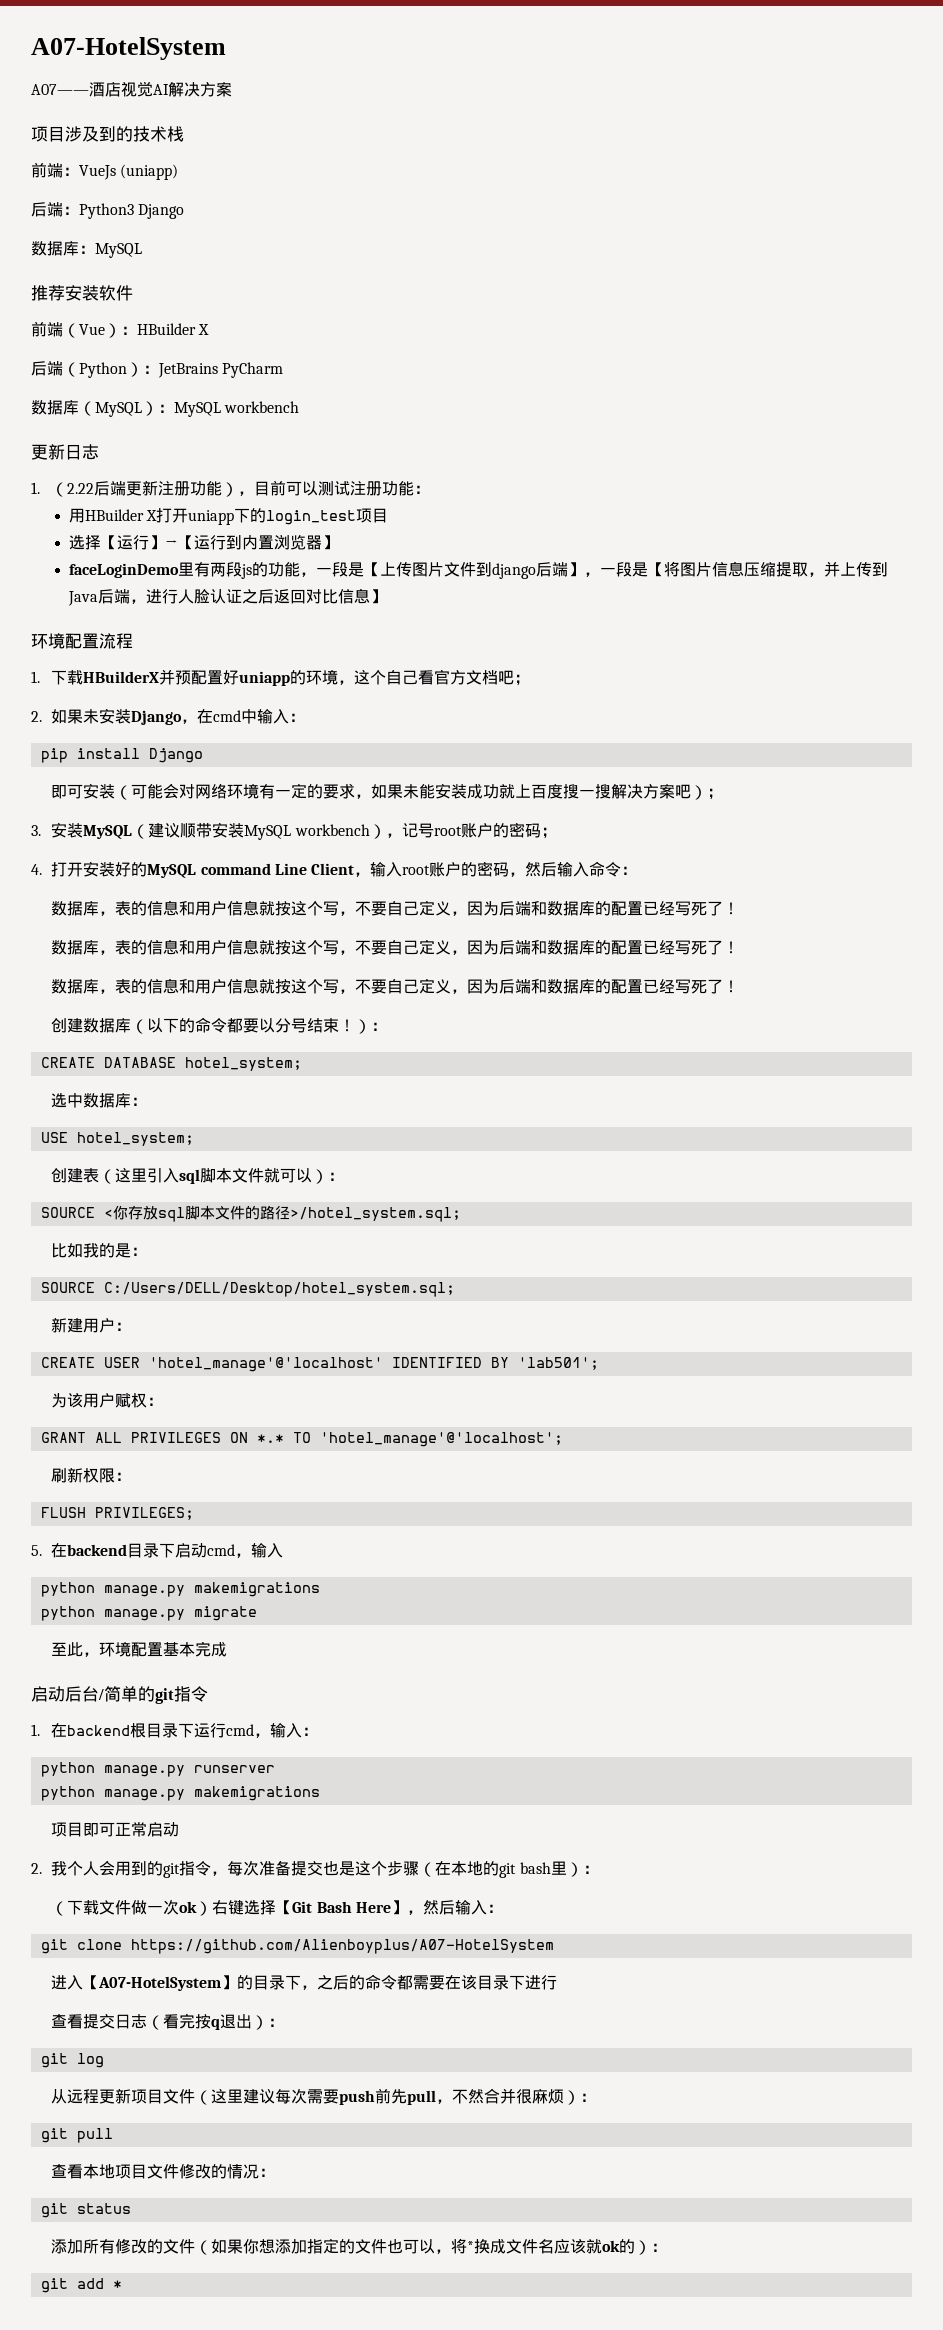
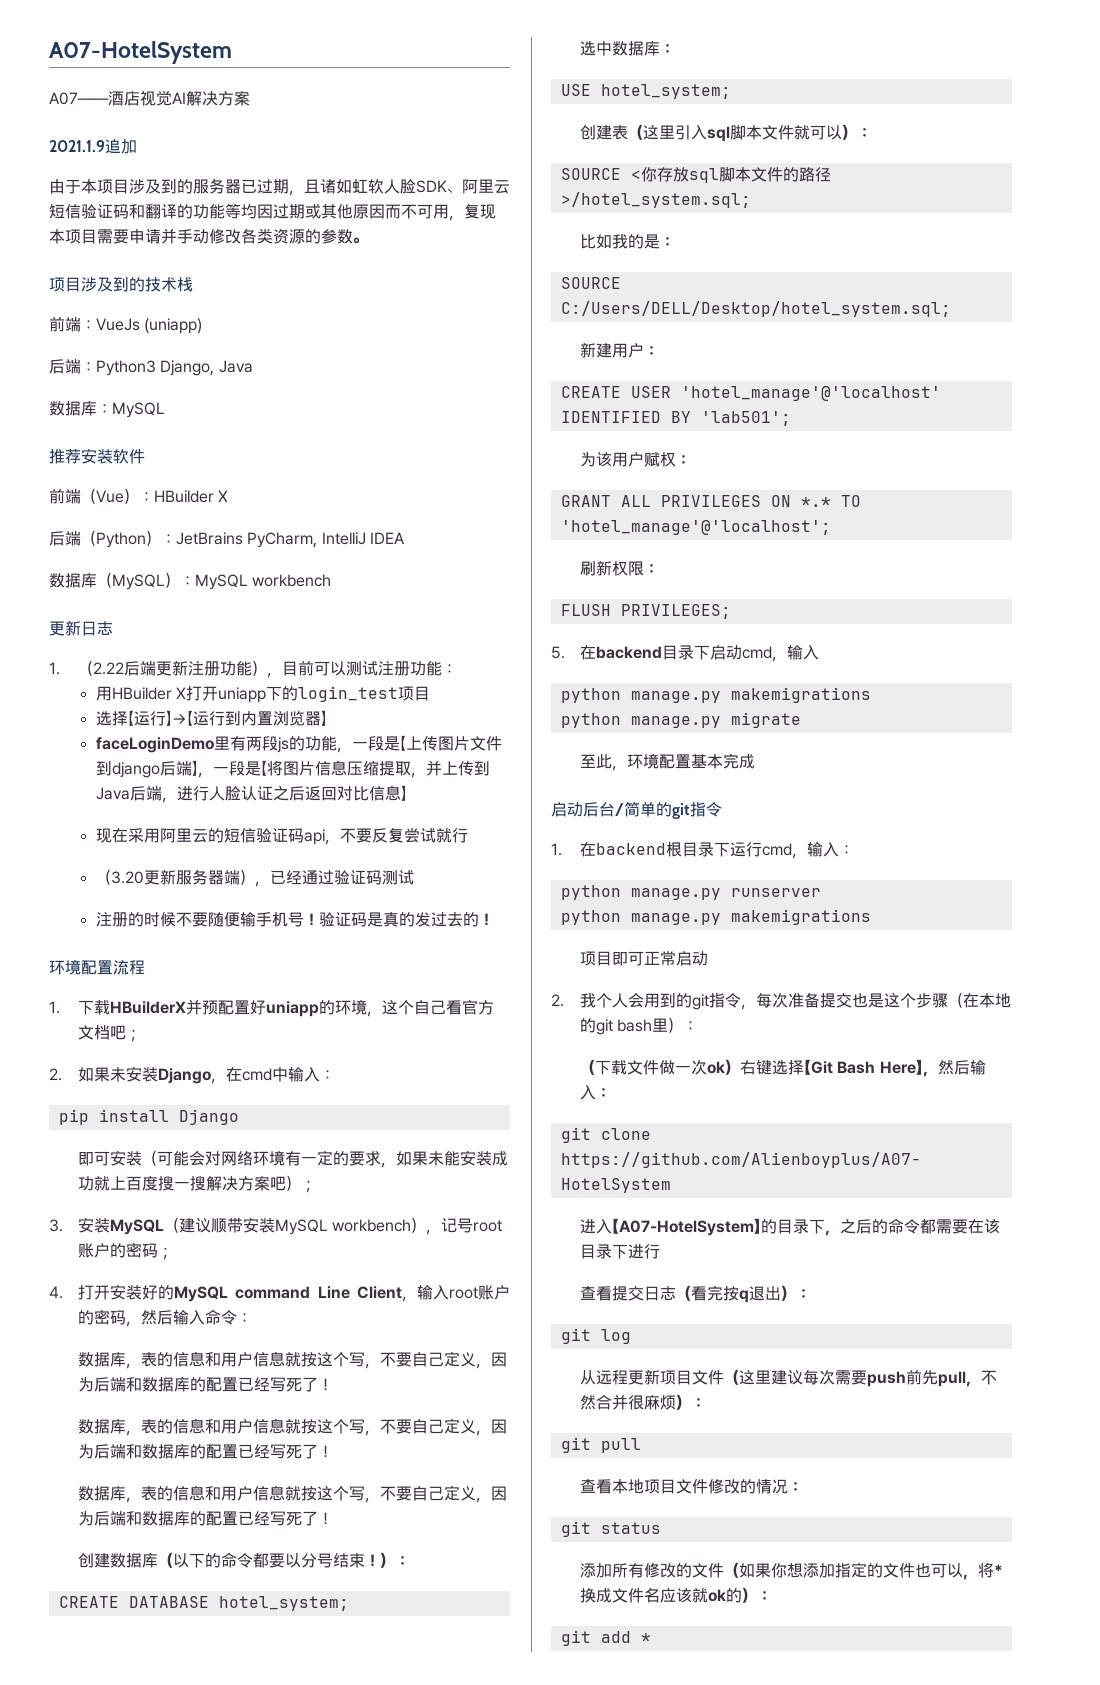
(232, 89) none -> [49,139,137,154] [49,178,510,196] [49,203,496,221] [49,228,368,244] // 2021.1.9追加 // 由于本项目涉及到的服务器已过期，且诸如虹软人脸SDK、阿里云短信验证码和翻译的功能等均因过期或其他原因而不可用，复现本项目需要申请并手动修改各类资源的参数。
[138,204,185,219] Django -> [160,360,253,376] Django, Java
[222,362,284,378] PyCharm -> [247,532,405,548] PyCharm, IntelliJ IDEA
(386, 596) none -> [95,828,468,845] [95,869,414,887] [95,911,494,927] // 现在采用阿里云的短信验证码api，不要反复尝试就行 // （3.20更新服务器端），已经通过验证码测试 // 注册的时候不要随便输手机号！验证码是真的发过去的！

